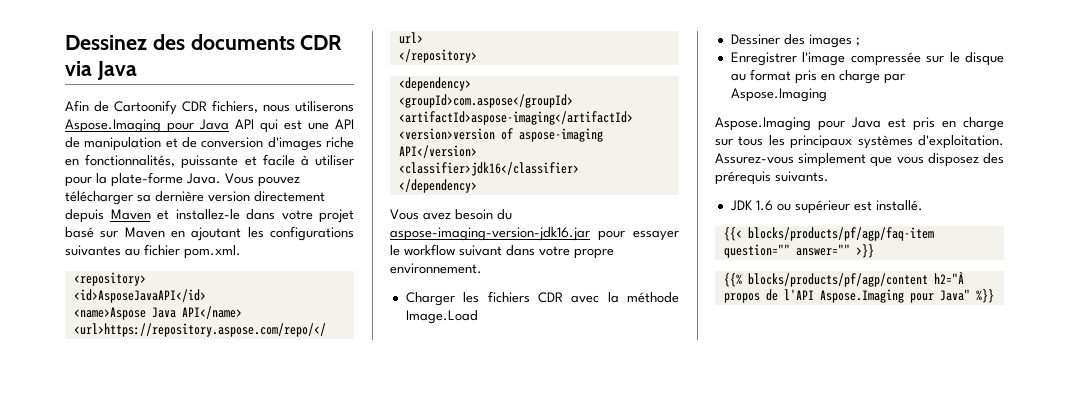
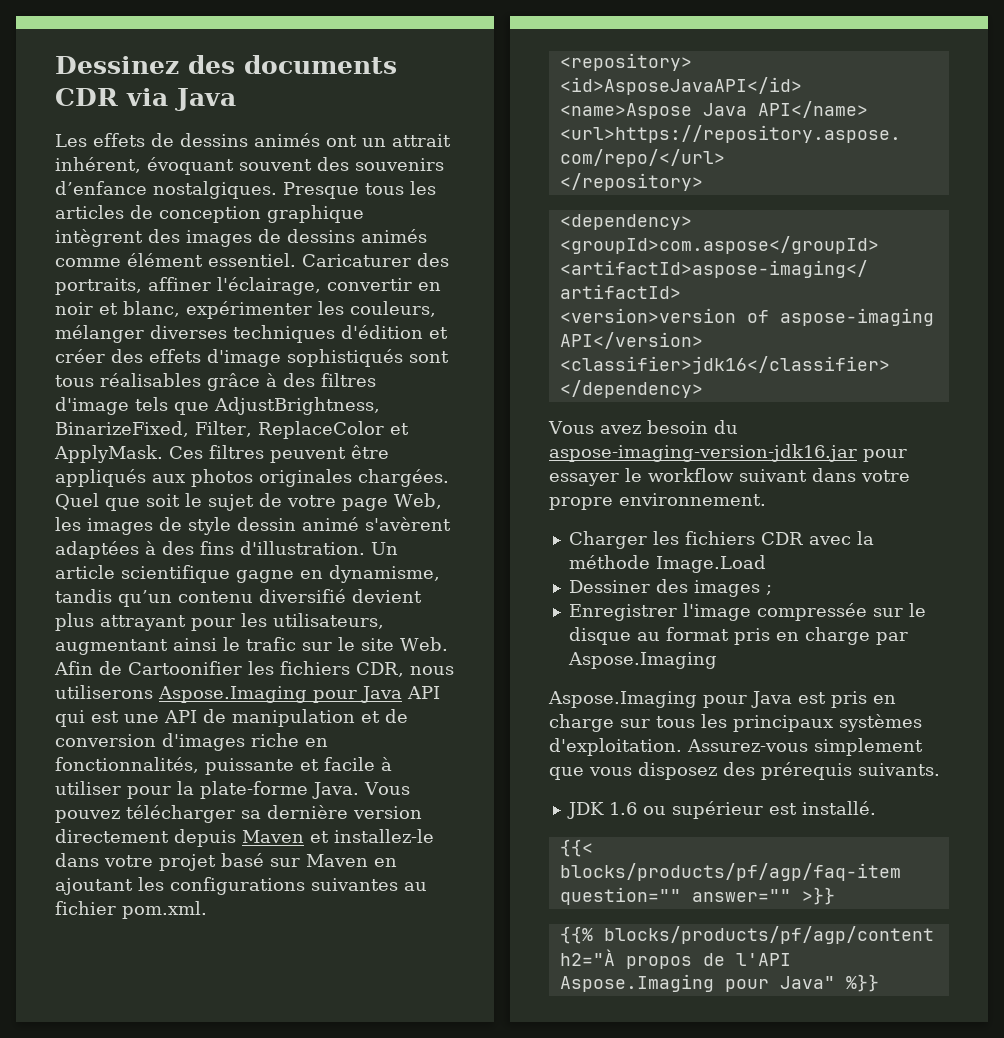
[65,100,258,115] Afin de Cartoonify CDR fichiers, -> [55,133,451,147] [55,157,444,175] [55,181,436,199] [55,205,364,223] [55,229,427,247] [55,253,449,267] [55,277,441,295] [55,301,436,319] [55,325,448,343] [55,349,449,367] [55,373,376,391] [55,397,380,415] [55,421,409,439] [54,445,389,463] [55,469,449,487] [55,493,442,511] [55,517,451,535] [55,541,398,559] [55,565,440,583] [55,589,422,607] [55,613,384,631] [55,637,448,655] [54,661,404,677] Les effets de dessins animés ont un attrait inhérent, évoquant souvent des souvenirs d’enfance nostalgiques. Presque tous les articles de conception graphique intègrent des images de dessins animés comme élément essentiel. Caricaturer des portraits, affiner l'éclairage, convertir en noir et blanc, expérimenter les couleurs, mélanger diverses techniques d'édition et créer des effets d'image sophistiqués sont tous réalisables grâce à des filtres d'image tels que AdjustBrightness, BinarizeFixed, Filter, ReplaceColor et ApplyMask. Ces filtres peuvent être appliqués aux photos originales chargées. Quel que soit le sujet de votre page Web, les images de style dessin animé s'avèrent adaptées à des fins d'illustration. Un article scientifique gagne en dynamisme, tandis qu’un contenu diversifié devient plus attrayant pour les utilisateurs, augmentant ainsi le trafic sur le site Web. Afin de Cartoonifier les fichiers CDR,

